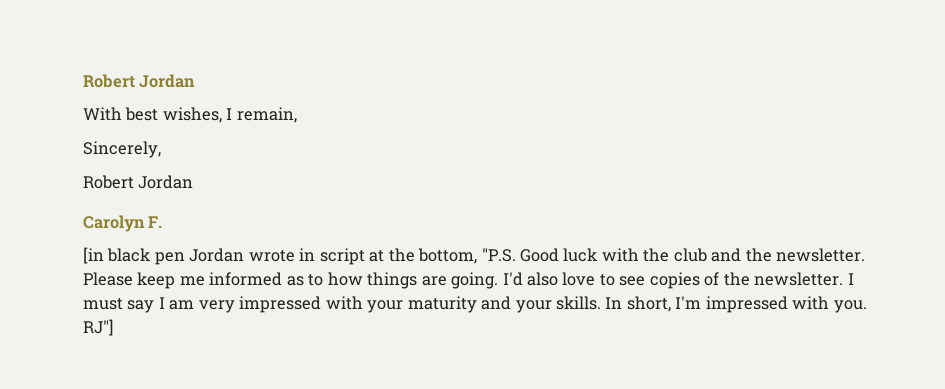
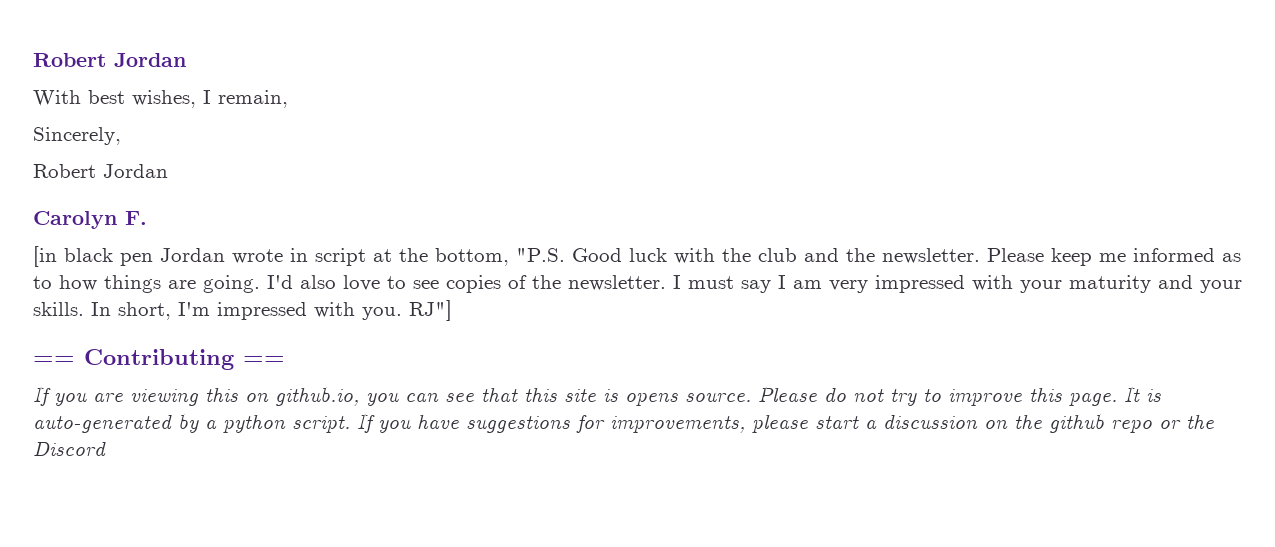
(113, 327) none -> [33,349,285,370] [33,386,1161,406] [33,413,1214,433] [33,441,106,456] // == Contributing == // If you are viewing this on github.io, you can see that this site is opens source. Please do not try to improve this page. It is auto-generated by a python script. If you have suggestions for improvements, please start a discussion on the github repo or the Discord

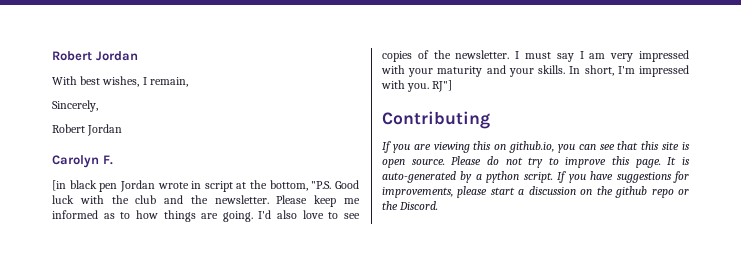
[33,356,75,365] == -> (453, 86) none
[243,356,285,365] == -> (490, 120) none
[625,393,678,406] opens -> [382,159,405,168] open
[33,441,106,456] Discord -> [399,201,439,210] Discord.

